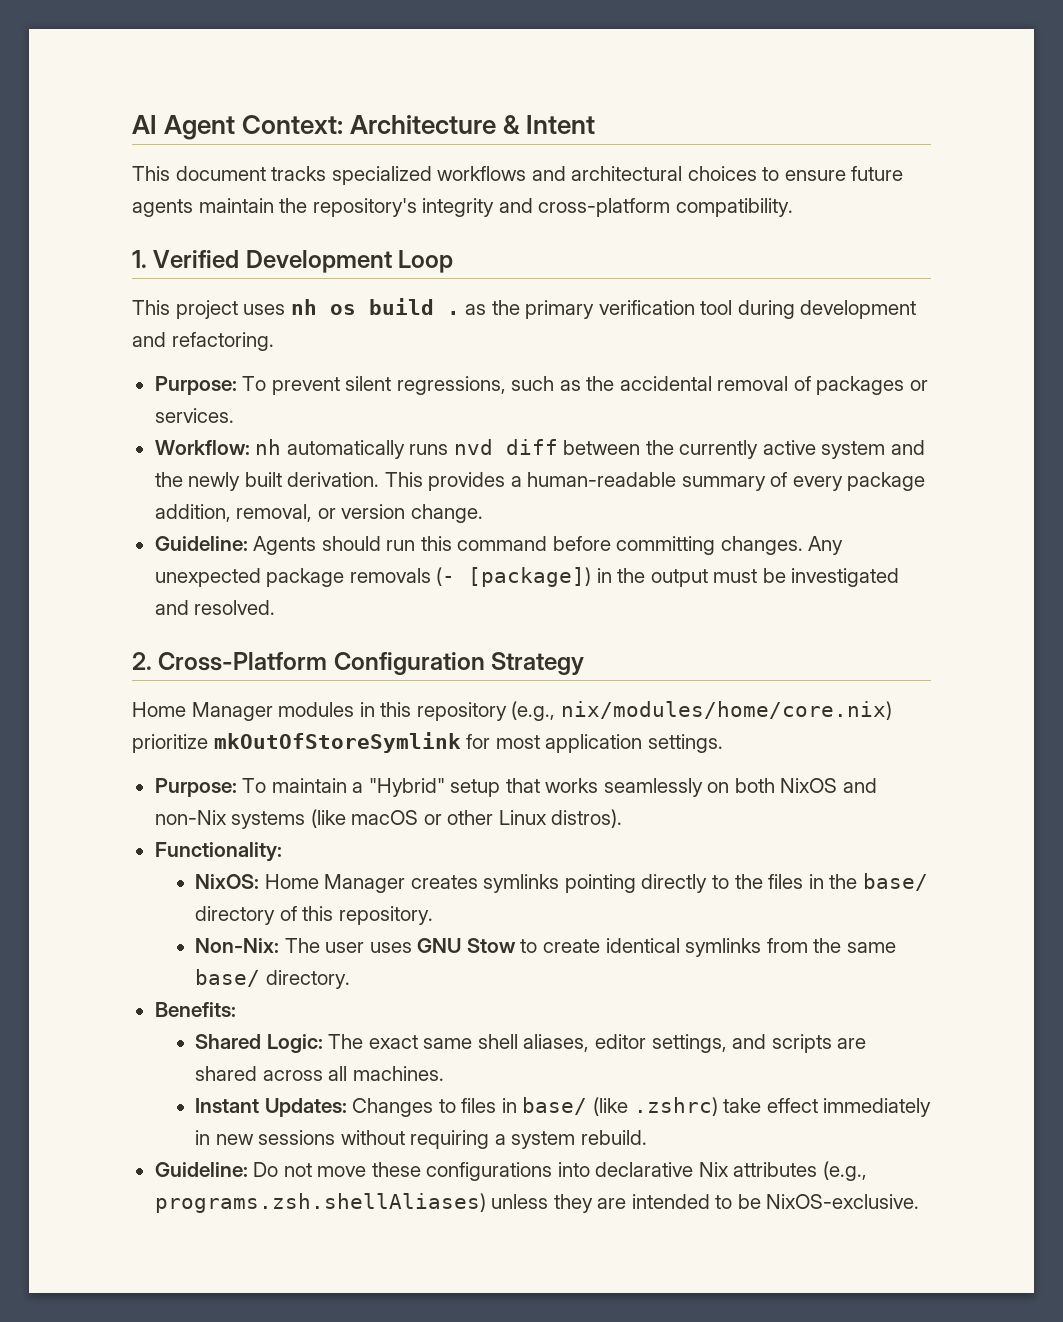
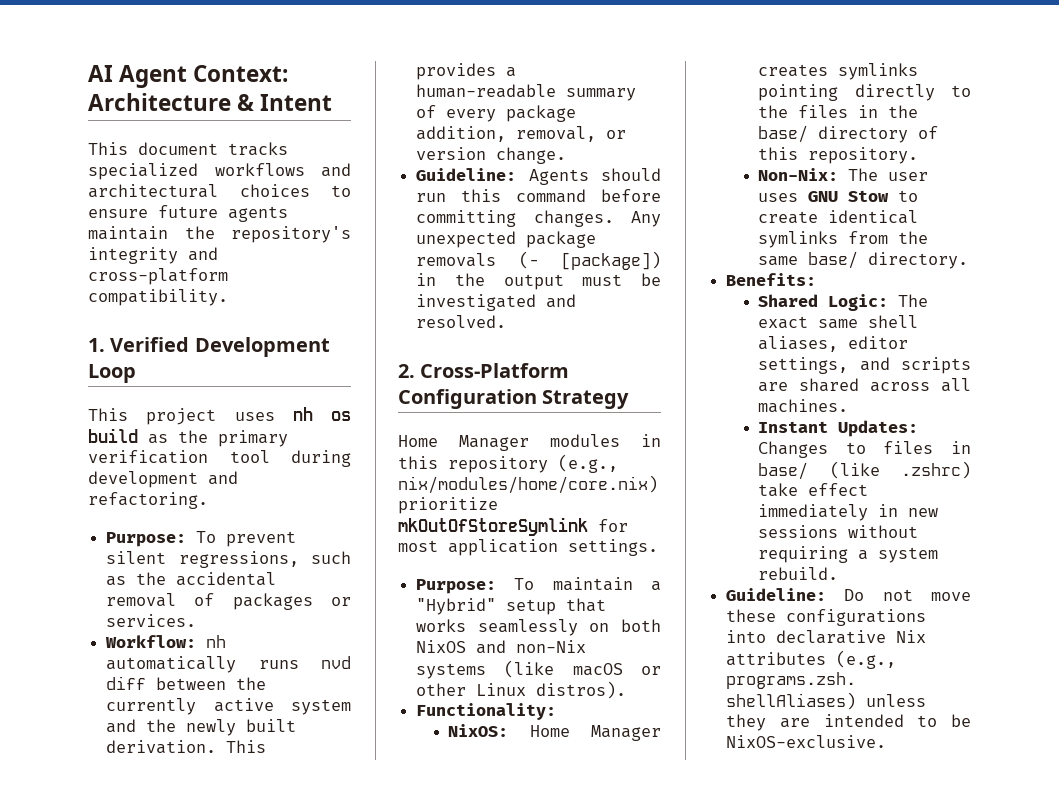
[446,311,460,315] . -> (138, 435) none

